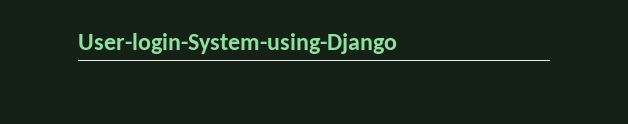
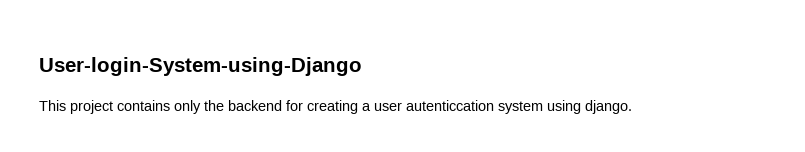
(397, 43) none -> [39,100,632,114] // This project contains only the backend for creating a user autenticcation system using django.

